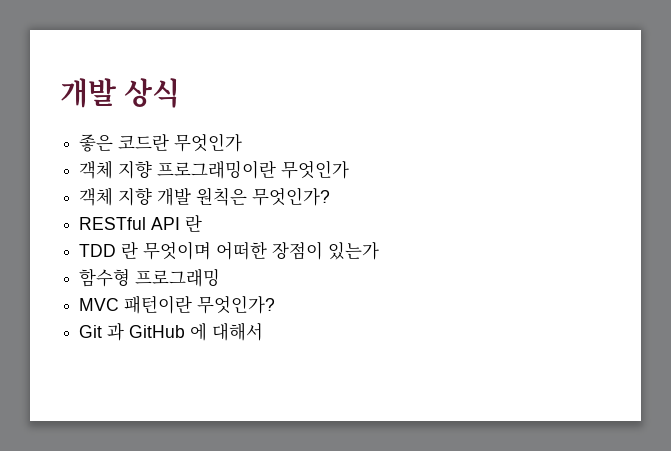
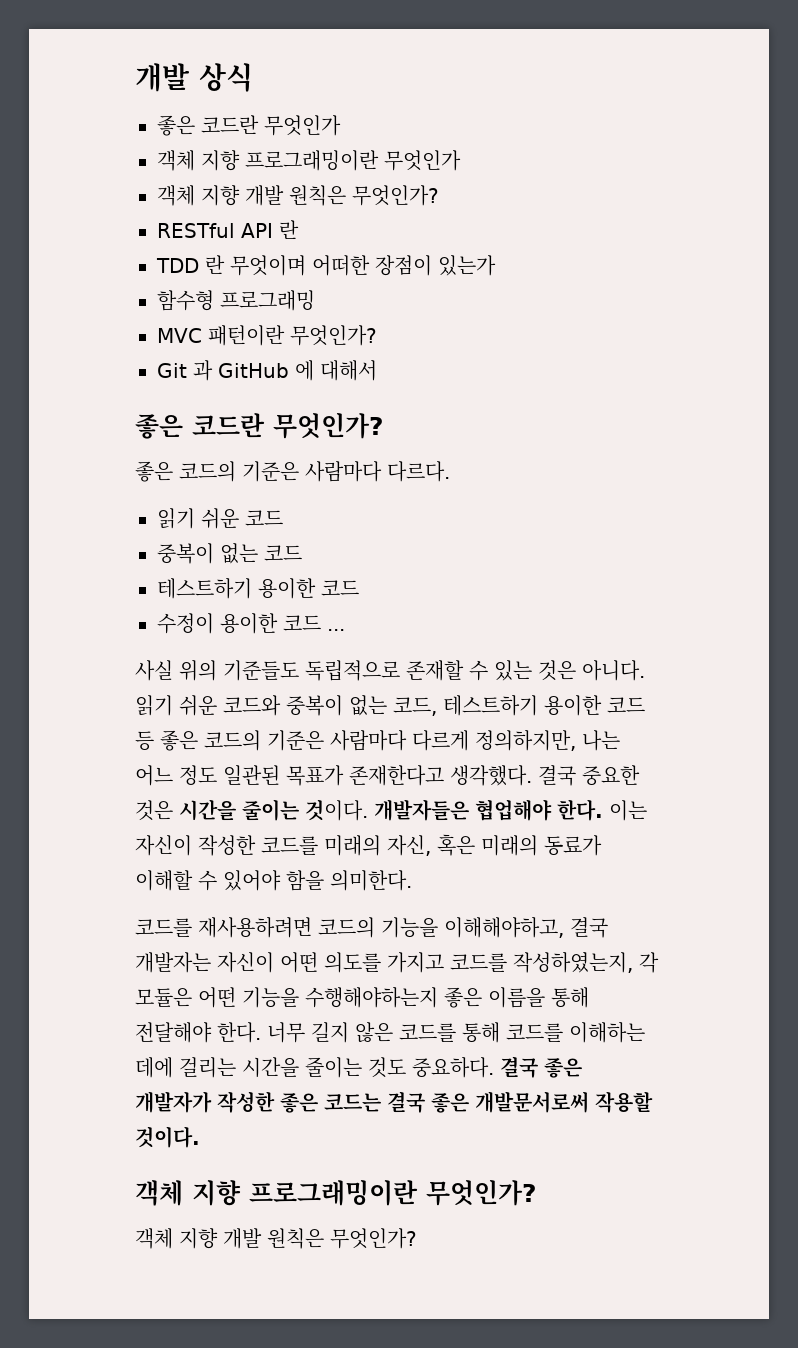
(264, 331) none -> [135,413,384,439] [135,461,450,482] [157,508,283,529] [157,543,302,564] [157,578,359,599] [157,613,345,634] [135,660,645,681] [135,695,645,716] [135,730,620,751] [135,765,640,786] [135,799,647,821] [135,834,602,856] [135,870,412,891] [135,917,608,938] [135,952,659,973] [135,987,589,1008] [135,1022,645,1043] [135,1056,582,1078] [135,1091,653,1113] [135,1126,200,1148] [135,1180,537,1206] [135,1228,417,1249] // 좋은 코드란 무엇인가? // 좋은 코드의 기준은 사람마다 다르다. // 읽기 쉬운 코드 // 중복이 없는 코드 // 테스트하기 용이한 코드 // 수정이 용이한 코드 ... // 사실 위의 기준들도 독립적으로 존재할 수 있는 것은 아니다. 읽기 쉬운 코드와 중복이 없는 코드, 테스트하기 용이한 코드 등 좋은 코드의 기준은 사람마다 다르게 정의하지만, 나는 어느 정도 일관된 목표가 존재한다고 생각했다. 결국 중요한 것은 시간을 줄이는 것이다. 개발자들은 협업해야 한다. 이는 자신이 작성한 코드를 미래의 자신, 혹은 미래의 동료가 이해할 수 있어야 함을 의미한다. // 코드를 재사용하려면 코드의 기능을 이해해야하고, 결국 개발자는 자신이 어떤 의도를 가지고 코드를 작성하였는지, 각 모듈은 어떤 기능을 수행해야하는지 좋은 이름을 통해 전달해야 한다. 너무 길지 않은 코드를 통해 코드를 이해하는 데에 걸리는 시간을 줄이는 것도 중요하다. 결국 좋은 개발자가 작성한 좋은 코드는 결국 좋은 개발문서로써 작용할 것이다. // 객체 지향 프로그래밍이란 무엇인가? // 객체 지향 개발 원칙은 무엇인가?

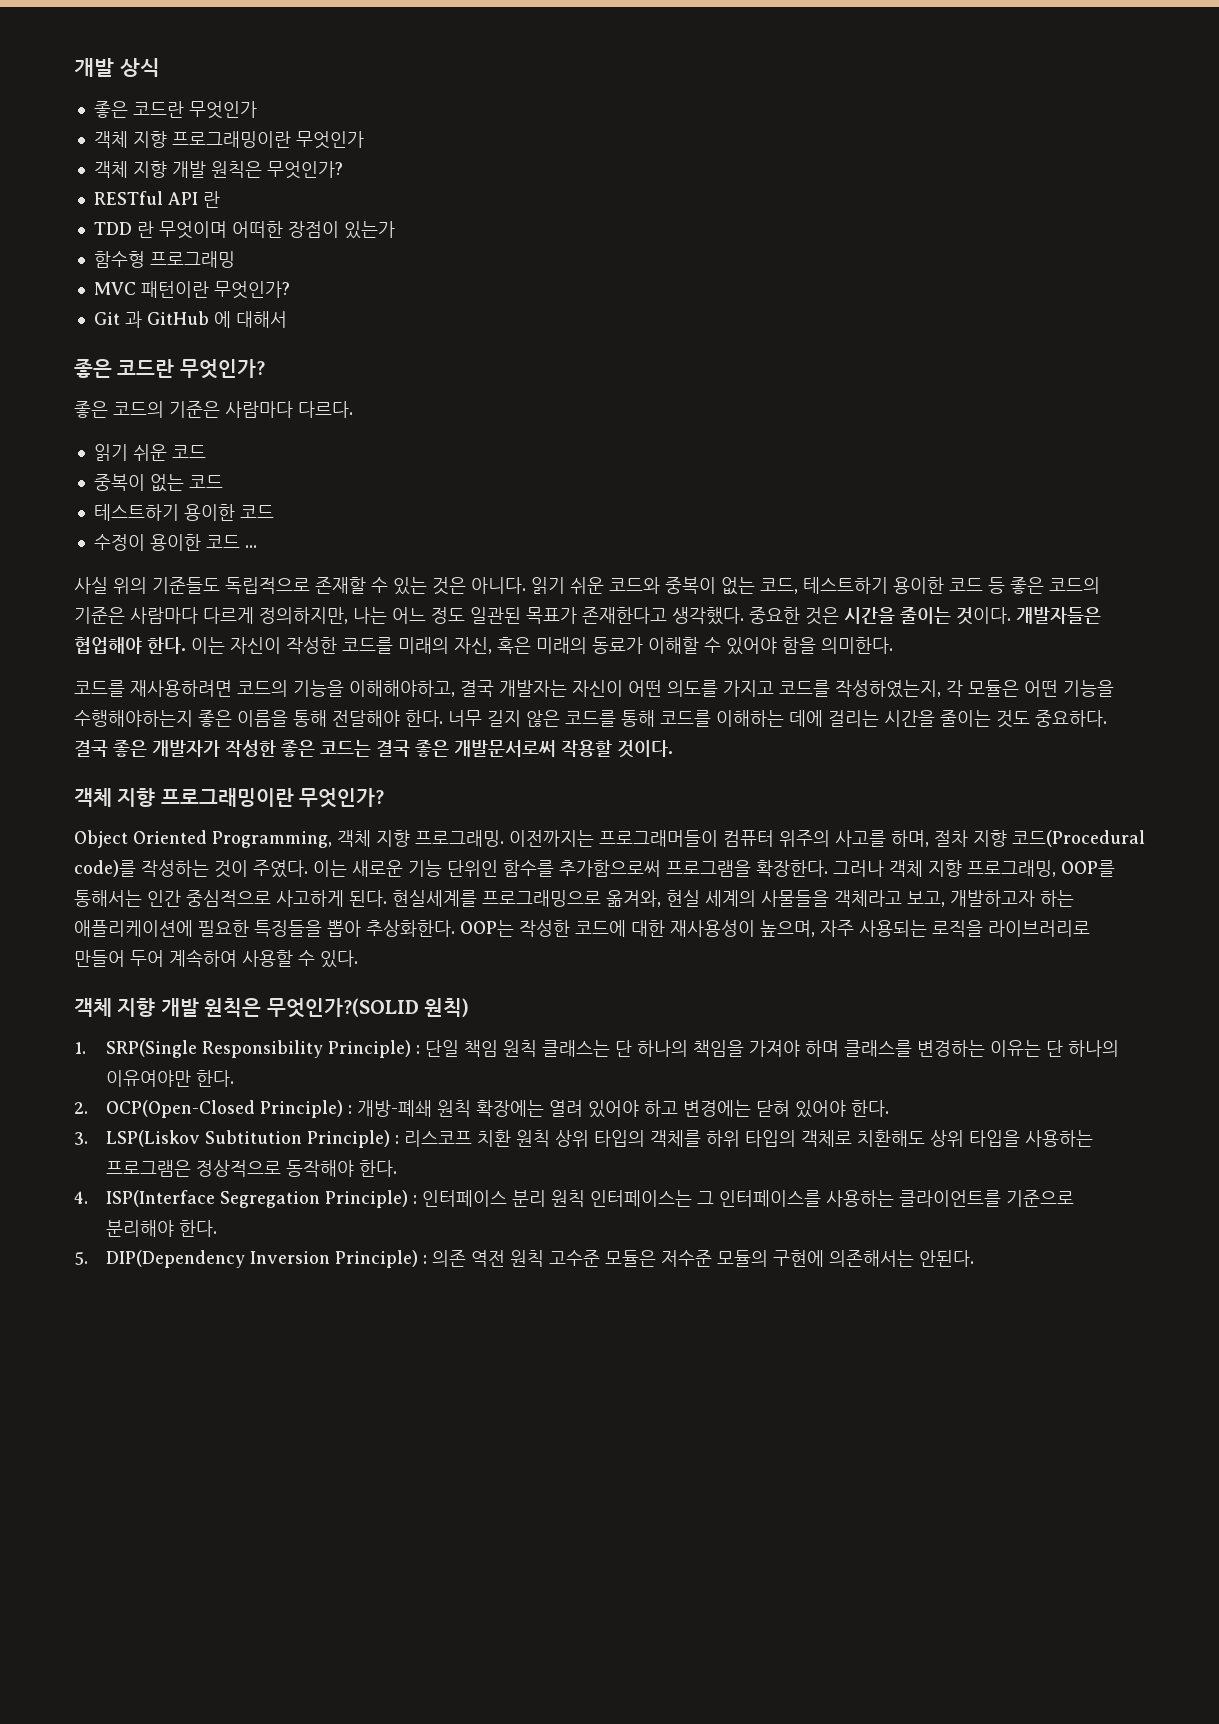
[538,765,576,786] 결국 -> (744, 616) none
[135,1228,417,1249] 객체 지향 개발 원칙은 무엇인가? -> [74,830,1145,848] [74,860,1115,878] [74,890,1074,907] [74,920,1090,937] [74,949,358,968] [74,998,469,1018] [74,1040,1120,1058] [106,1070,235,1087] [74,1100,890,1118] [74,1130,1094,1148] [106,1160,398,1177] [74,1190,1075,1208] [106,1220,218,1237] [74,1250,975,1268] Object Oriented Programming, 객체 지향 프로그래밍. 이전까지는 프로그래머들이 컴퓨터 위주의 사고를 하며, 절차 지향 코드(Procedural code)를 작성하는 것이 주였다. 이는 새로운 기능 단위인 함수를 추가함으로써 프로그램을 확장한다. 그러나 객체 지향 프로그래밍, OOP를 통해서는 인간 중심적으로 사고하게 된다. 현실세계를 프로그래밍으로 옮겨와, 현실 세계의 사물들을 객체라고 보고, 개발하고자 하는 애플리케이션에 필요한 특징들을 뽑아 추상화한다. OOP는 작성한 코드에 대한 재사용성이 높으며, 자주 사용되는 로직을 라이브러리로 만들어 두어 계속하여 사용할 수 있다. // 객체 지향 개발 원칙은 무엇인가?(SOLID 원칙) // 1. SRP(Single Responsibility Principle) : 단일 책임 원칙 클래스는 단 하나의 책임을 가져야 하며 클래스를 변경하는 이유는 단 하나의 이유여야만 한다. // 2. OCP(Open-Closed Principle) : 개방-폐쇄 원칙 확장에는 열려 있어야 하고 변경에는 닫혀 있어야 한다. // 3. LSP(Liskov Subtitution Principle) : 리스코프 치환 원칙 상위 타입의 객체를 하위 타입의 객체로 치환해도 상위 타입을 사용하는 프로그램은 정상적으로 동작해야 한다. // 4. ISP(Interface Segregation Principle) : 인터페이스 분리 원칙 인터페이스는 그 인터페이스를 사용하는 클라이언트를 기준으로 분리해야 한다. // 5. DIP(Dependency Inversion Principle) : 의존 역전 원칙 고수준 모듈은 저수준 모듈의 구현에 의존해서는 안된다.

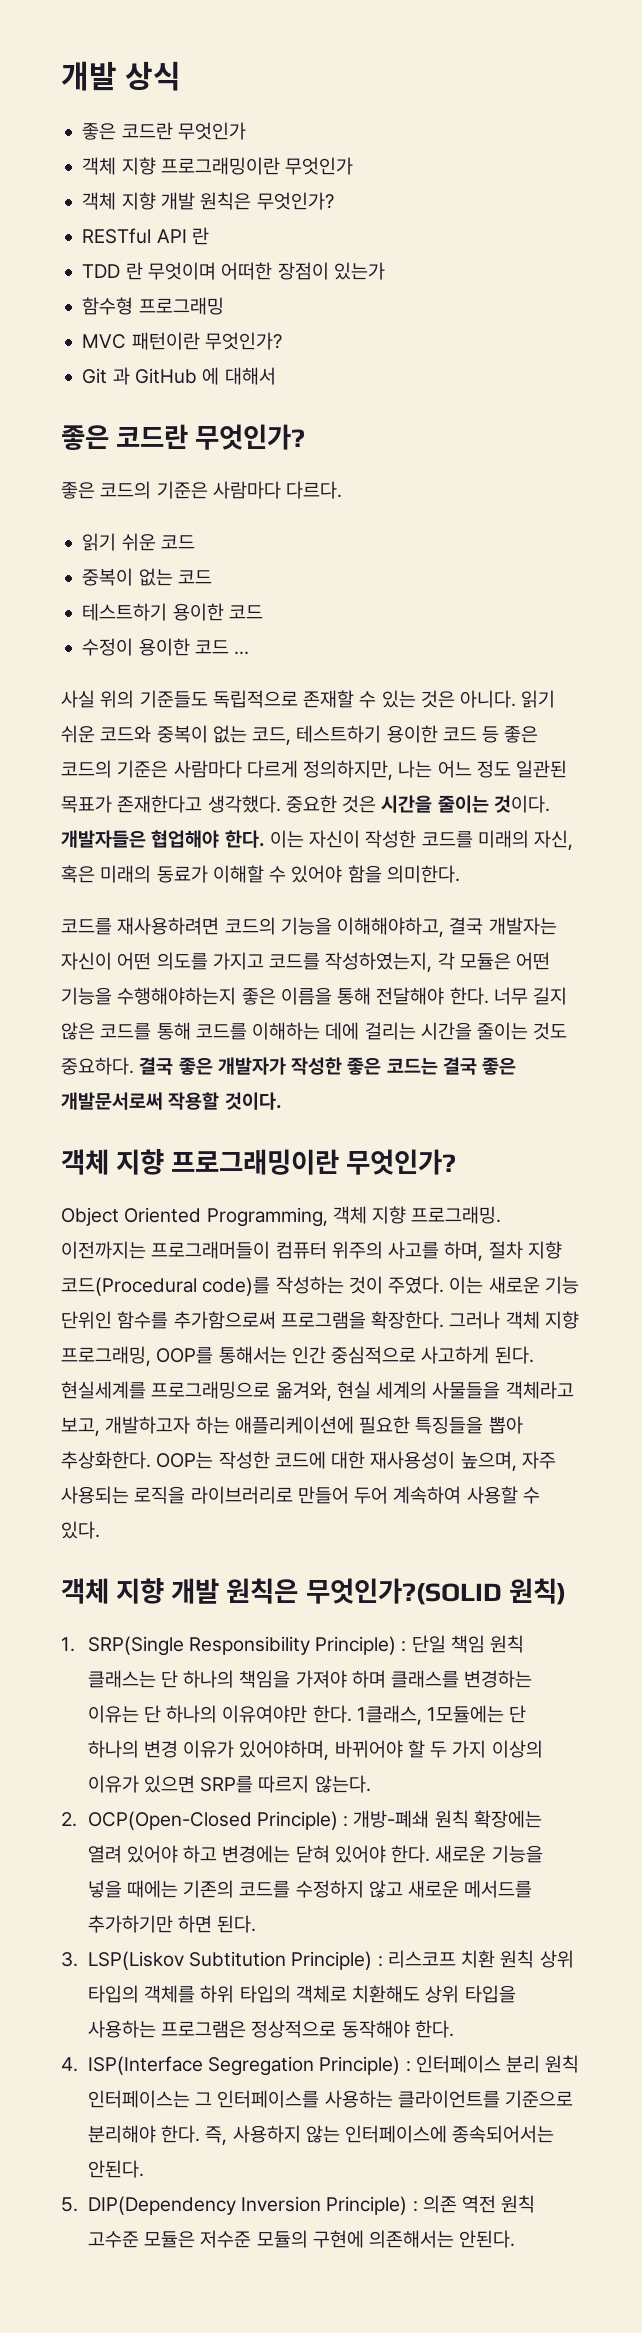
(235, 1078) none -> [356,1705,527,1725] [87,1740,543,1760] [87,1775,371,1793] 1클래스, 1모듈에는 단 하나의 변경 이유가 있어야하며, 바뀌어야 할 두 가지 이상의 이유가 있으면 SRP를 따르지 않는다.
(890, 1108) none -> [435,1845,543,1863] [87,1880,533,1898] [87,1915,257,1933] 새로운 기능을 넣을 때에는 기존의 코드를 수정하지 않고 새로운 메서드를 추가하기만 하면 된다.
(218, 1228) none -> [205,2125,555,2145] [87,2160,144,2178] 즉, 사용하지 않는 인터페이스에 종속되어서는 안된다.

